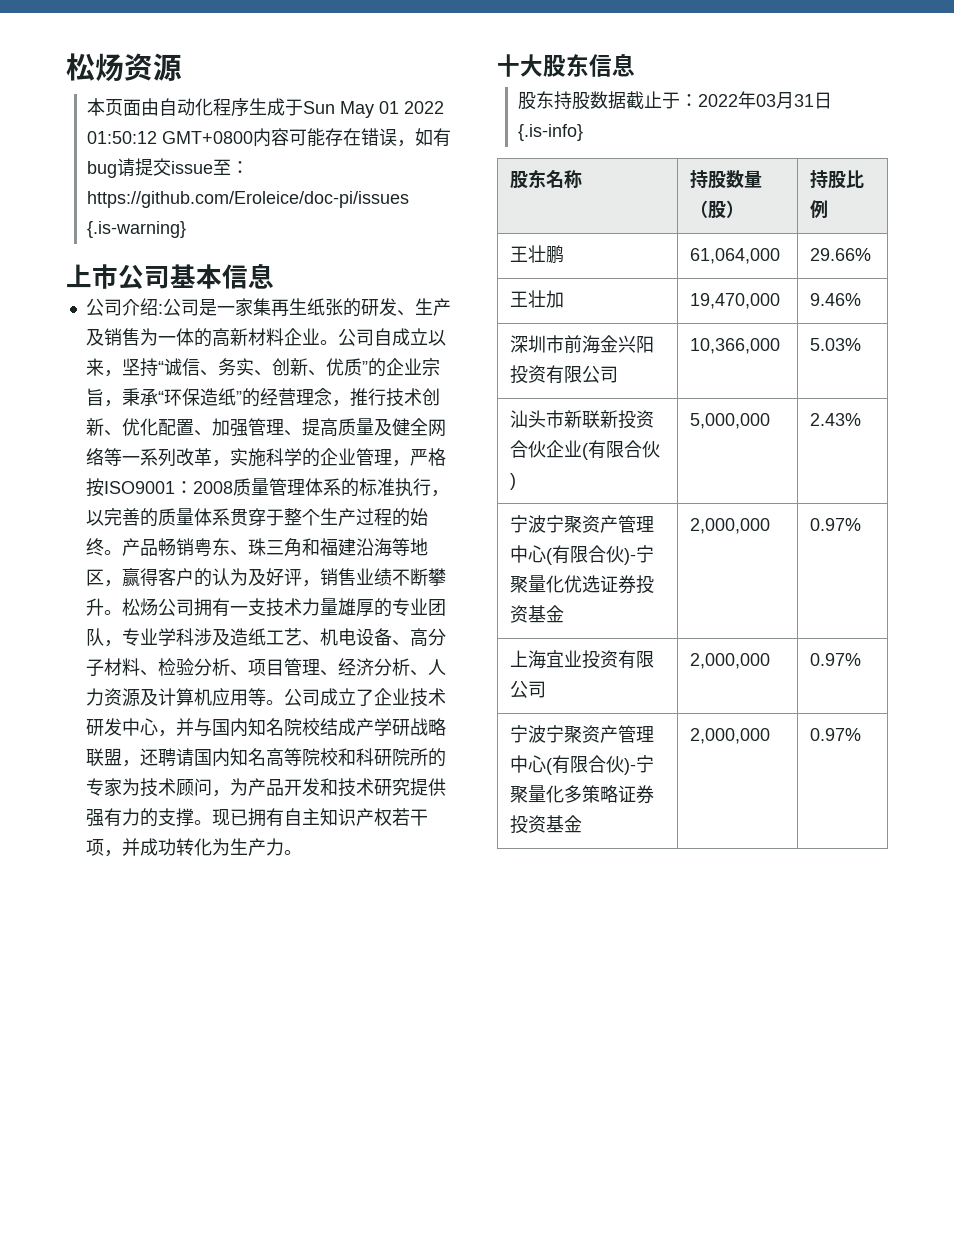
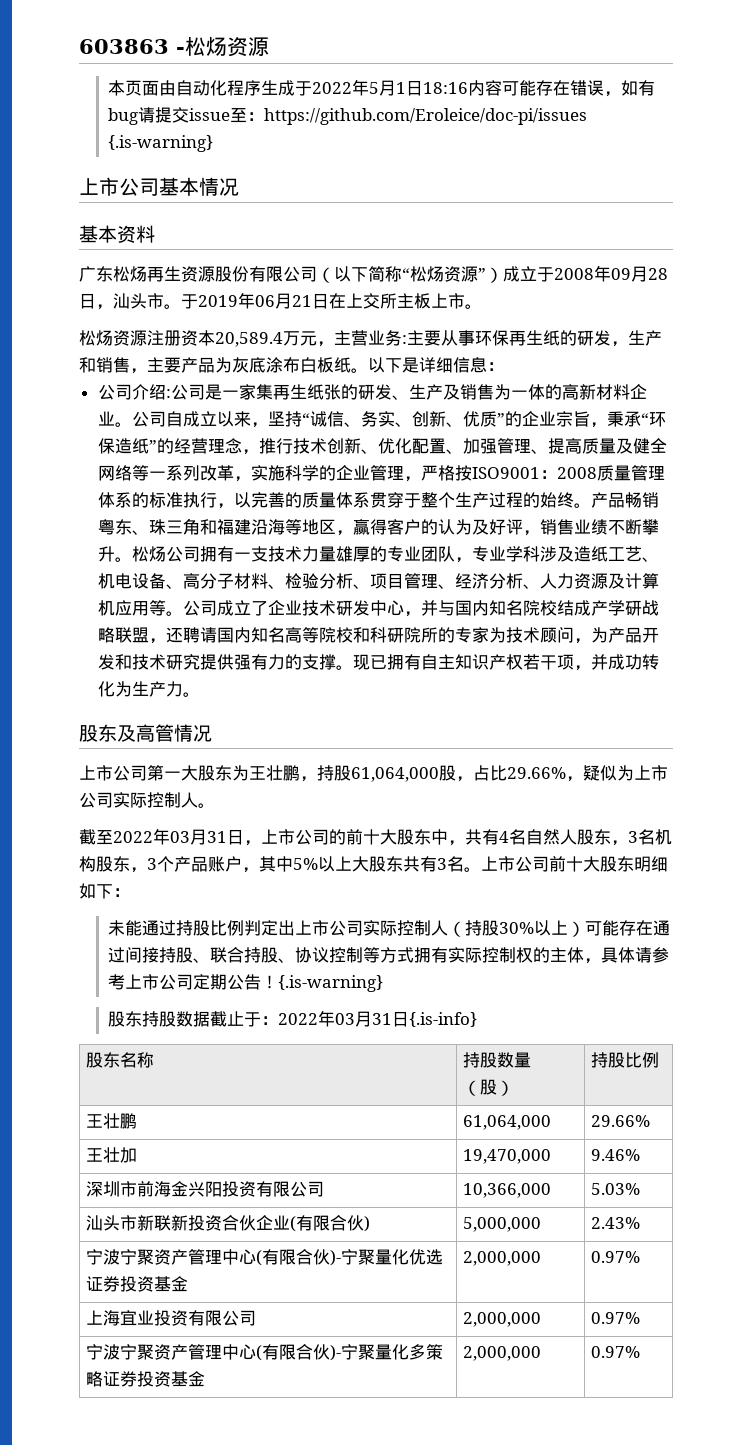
(66, 67) none -> [79,39,185,54] 603863 -
[302,101,444,118] [86,131,253,144] Sun May 01 2022 01:50:12 GMT+0800 -> [312,79,469,96] 2022年5月1日18:16
[222,263,274,289] 信息 -> [199,177,239,196] [79,225,155,243] [79,265,668,283] [79,292,482,310] [79,330,662,347] [79,357,504,374] 情况 // 基本资料 // 广东松炀再生资源股份有限公司（以下简称“松炀资源”）成立于2008年09月28日，汕头市。于2019年06月21日在上交所主板上市。 // 松炀资源注册资本20,589.4万元，主营业务:主要从事环保再生纸的研发，生产和销售，主要产品为灰底涂布白板纸。以下是详细信息：
[497,53,635,77] 十大股东信息 -> [79,724,212,742] [79,765,668,782] [79,792,215,808] [79,828,672,846] [79,856,668,873] [79,883,130,899] [108,920,671,937] [108,947,670,964] [108,974,384,992] 股东及高管情况 // 上市公司第一大股东为王壮鹏，持股61,064,000股，占比29.66%，疑似为上市公司实际控制人。 // 截至2022年03月31日，上市公司的前十大股东中，共有4名自然人股东，3名机构股东，3个产品账户，其中5%以上大股东共有3名。上市公司前十大股东明细如下： // 未能通过持股比例判定出上市公司实际控制人（持股30%以上）可能存在通过间接持股、联合持股、协议控制等方式拥有实际控制权的主体，具体请参考上市公司定期公告！{.is-warning}

